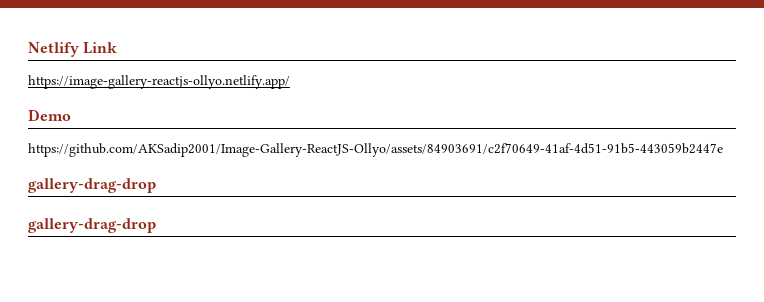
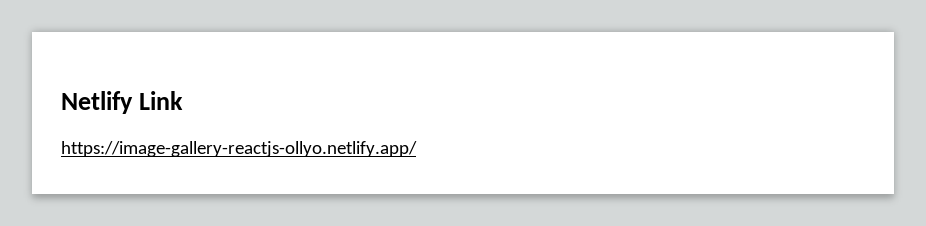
[28,109,71,121] [28,143,723,157] [28,178,156,193] [28,218,156,233] // Demo // https://github.com/AKSadip2001/Image-Gallery-ReactJS-Ollyo/assets/84903691/c2f70649-41af-4d51-91b5-443059b2447e // gallery-drag-drop // gallery-drag-drop -> (417, 149) none

